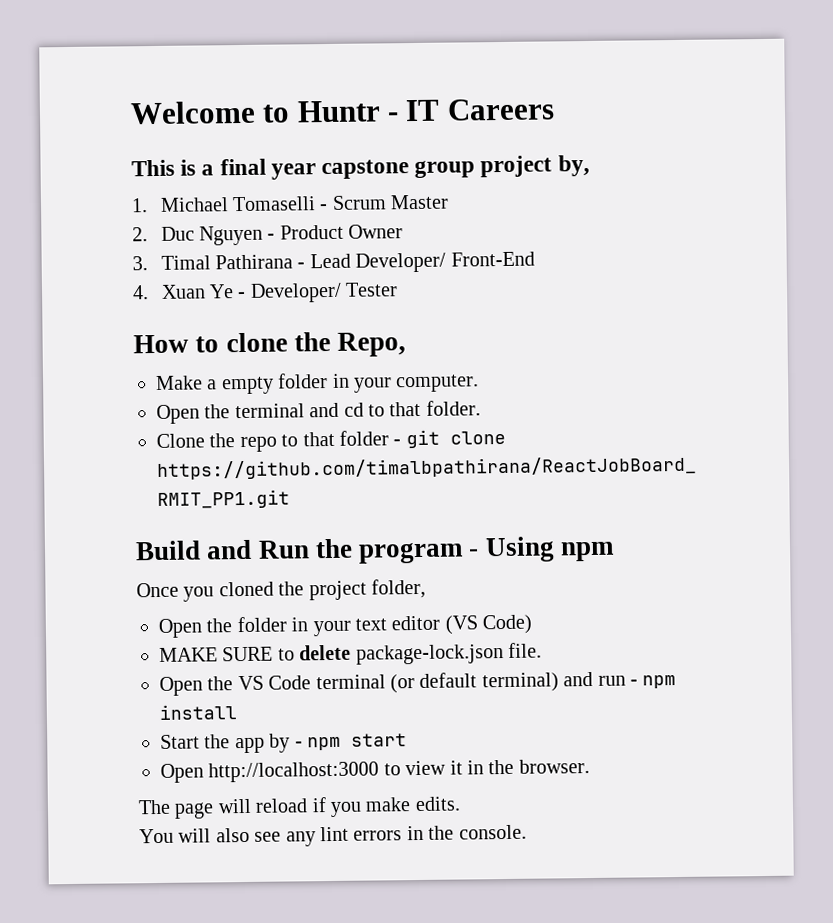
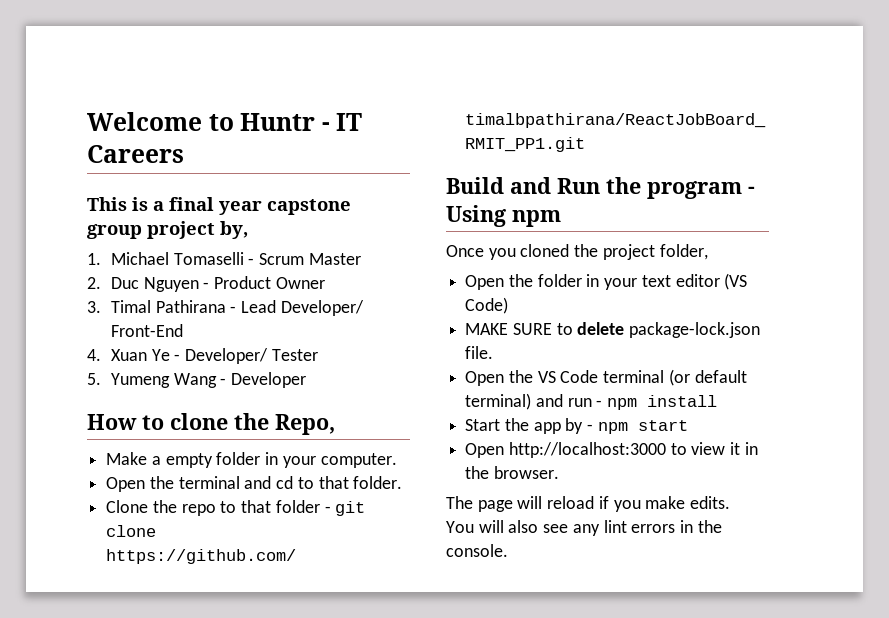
(399, 289) none -> [87,372,307,388] // 5. Yumeng Wang - Developer

